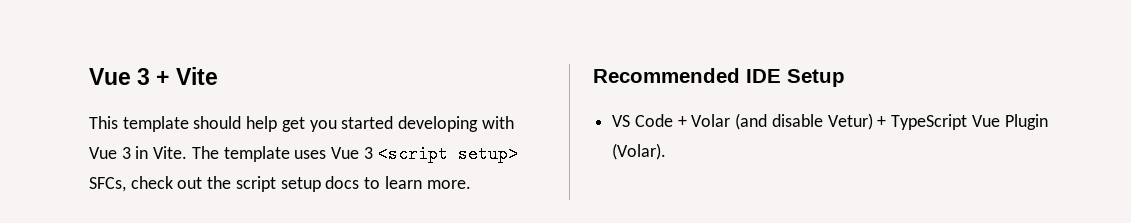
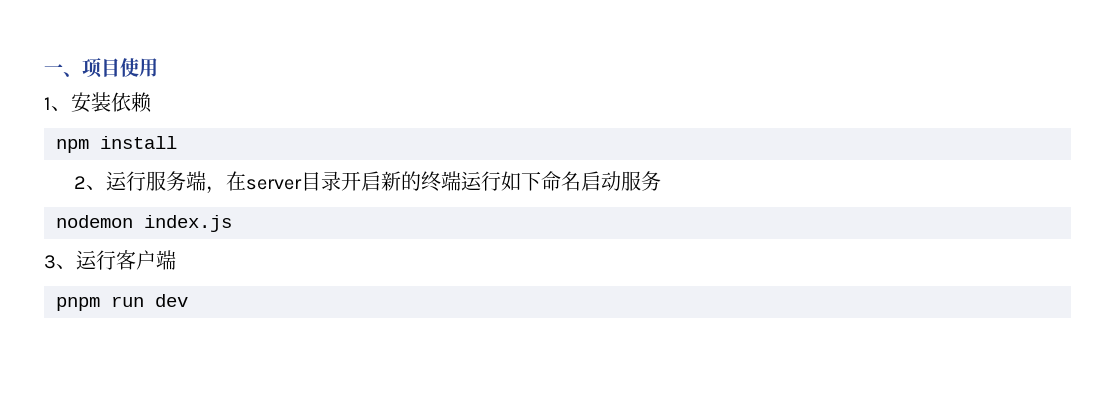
[89,67,218,85] [89,116,514,132] [89,145,518,163] [89,176,471,192] [593,68,845,87] [612,113,1048,130] [612,143,667,160] Vue 3 + Vite // This template should help get you started developing with Vue 3 in Vite. The template uses Vue 3 <script setup> SFCs, check out the script setup docs to learn more. // Recommended IDE Setup // VS Code + Volar (and disable Vetur) + TypeScript Vue Plugin (Volar). -> [44,58,158,78] [44,92,152,113] [56,136,177,153] [74,171,662,194] [56,215,232,232] [44,250,176,270] [56,294,188,311] 一、项目使用 // 1、安装依赖 // npm install // 2、运行服务端，在server目录开启新的终端运行如下命名启动服务 // nodemon index.js // 3、运行客户端 // pnpm run dev

